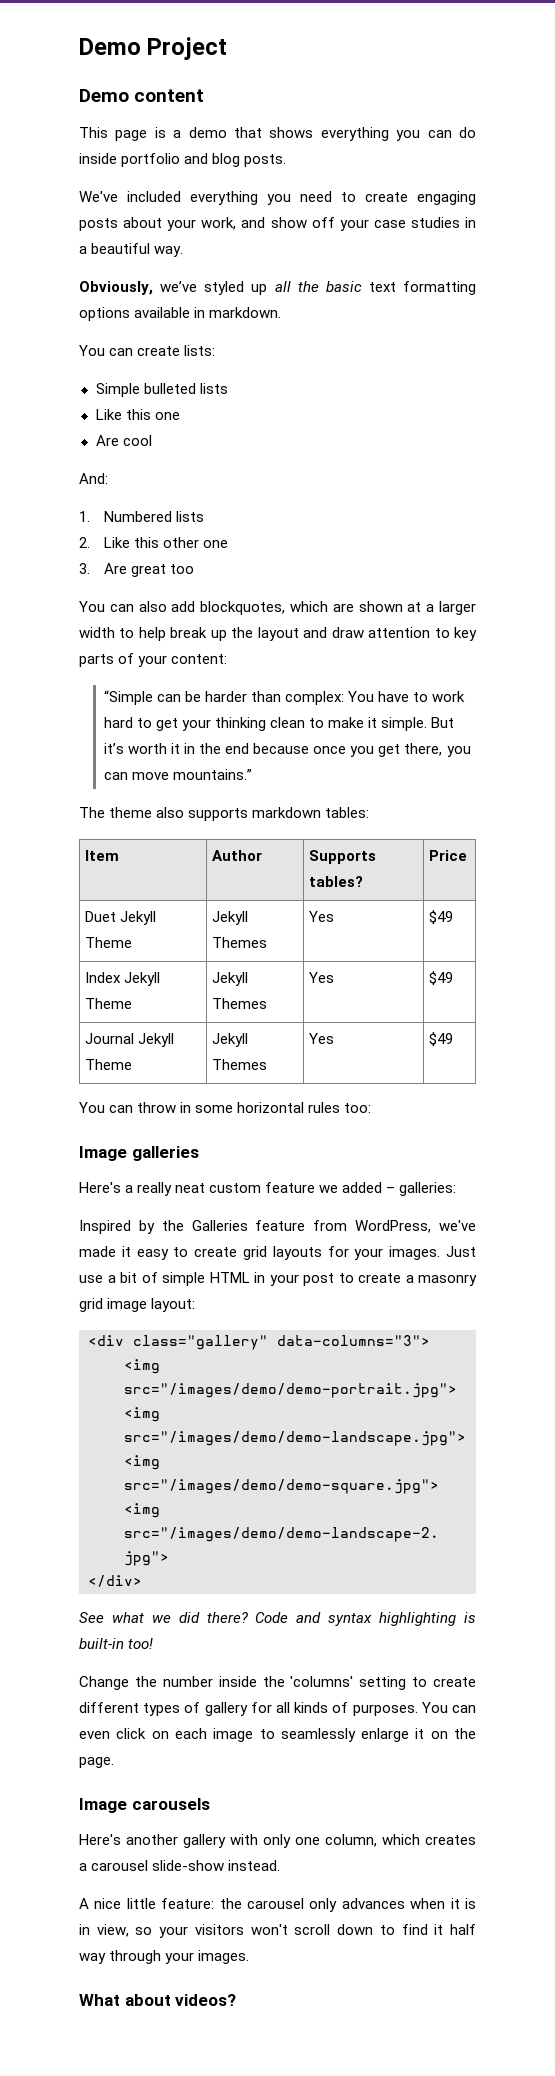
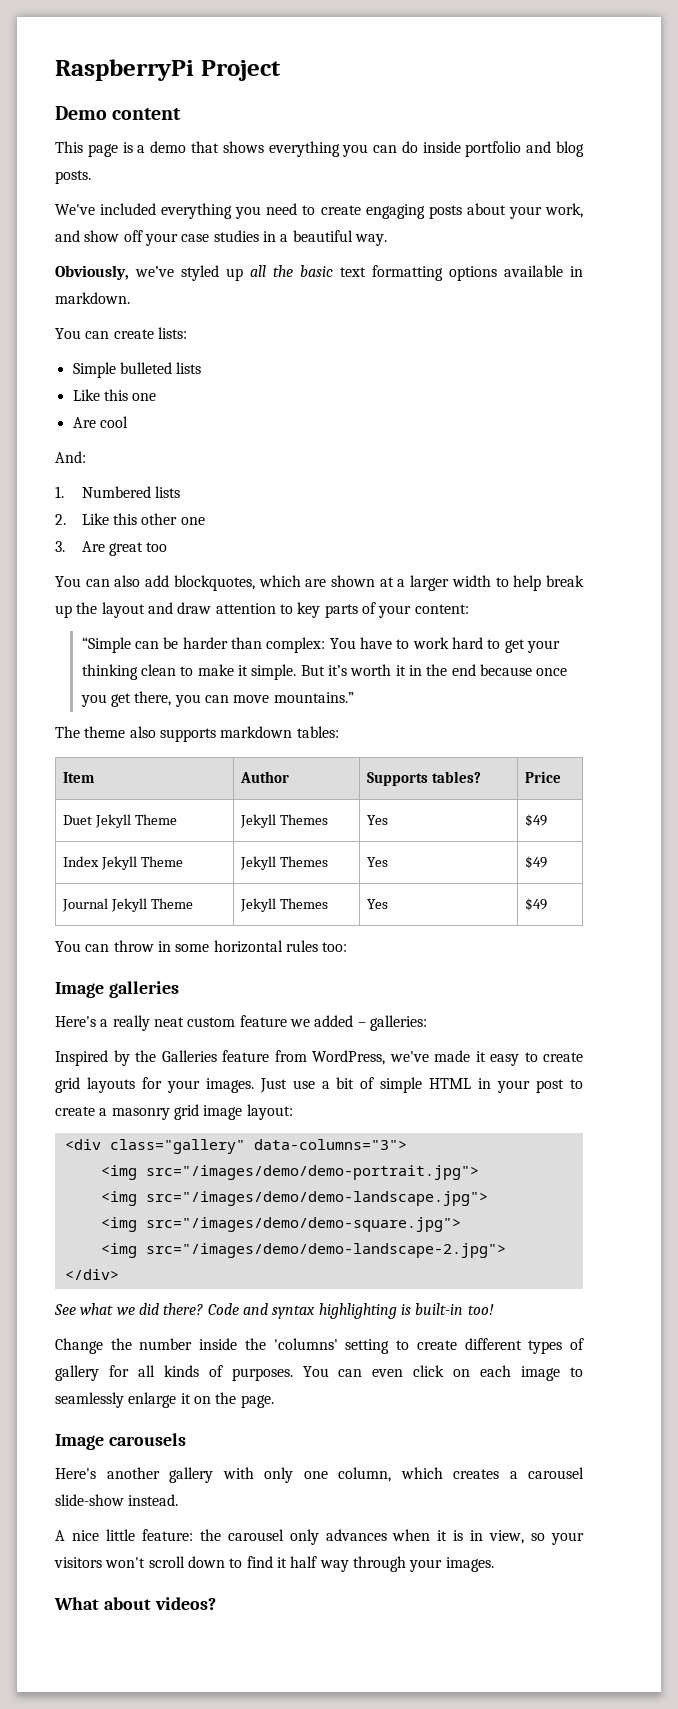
[79,38,141,55] Demo -> [55,59,194,81] RaspberryPi

